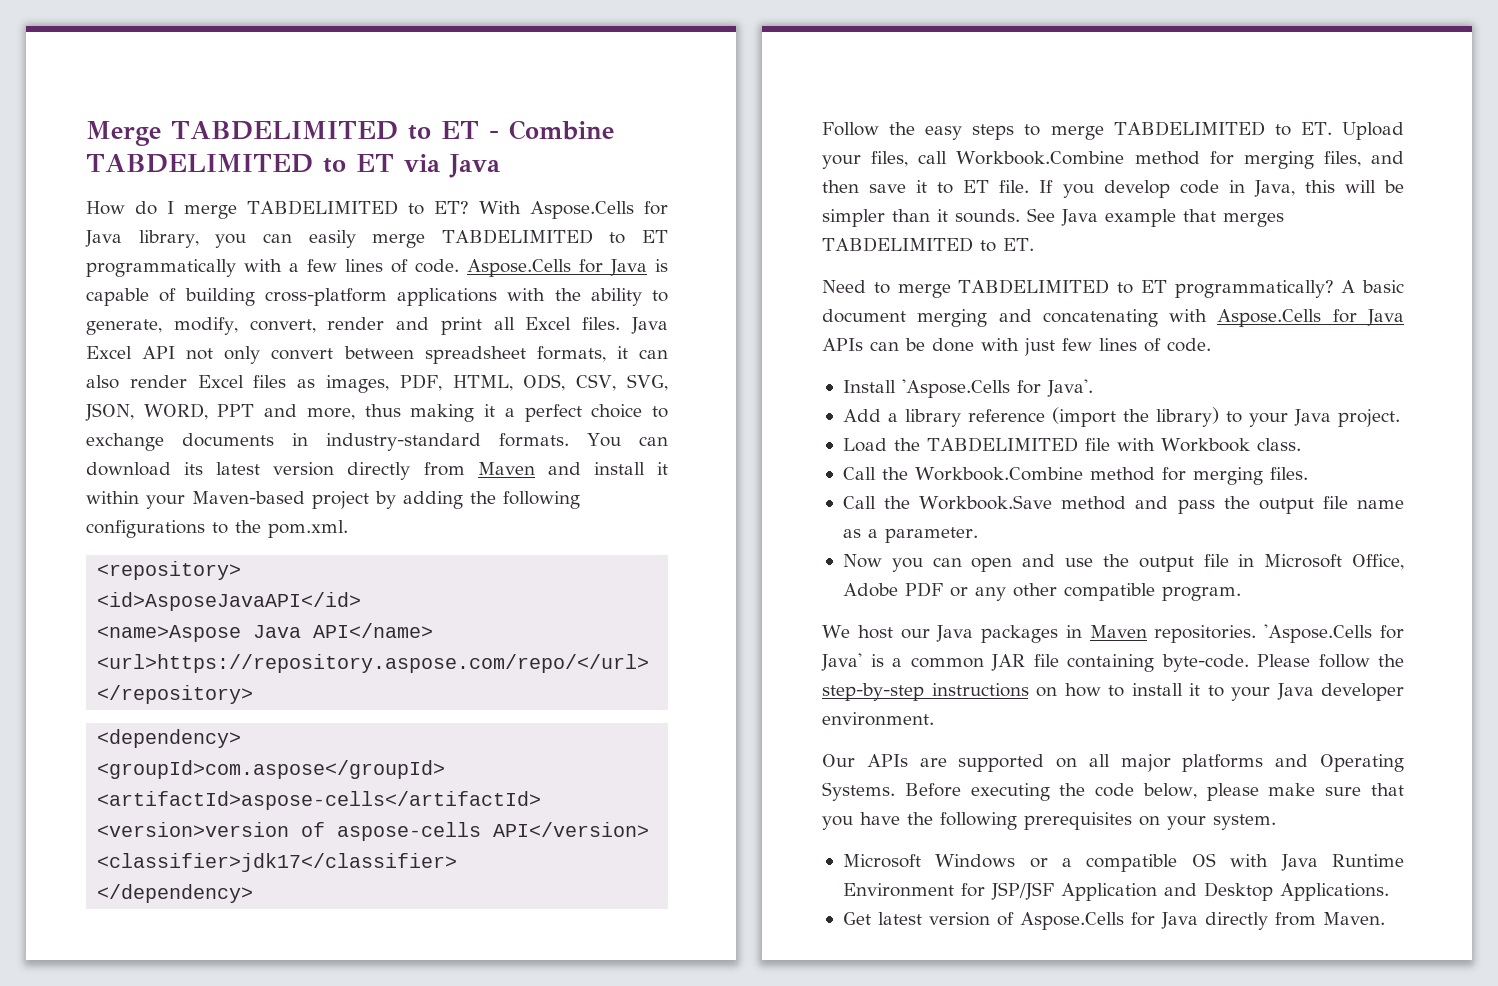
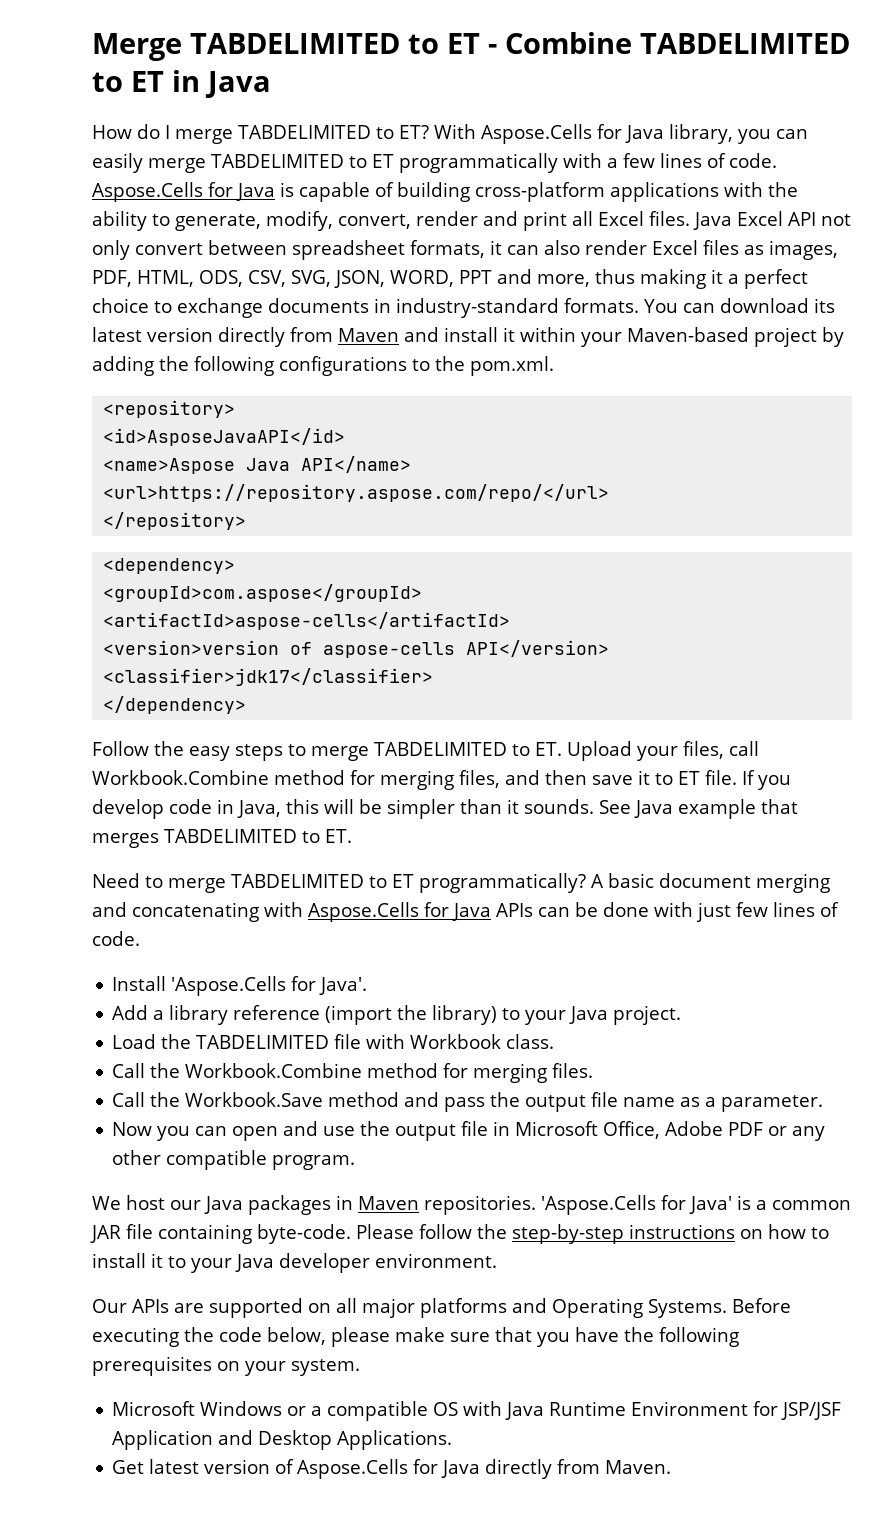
[403,154,440,172] via -> [172,70,200,92] in

